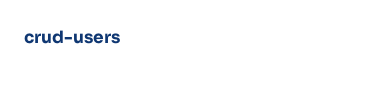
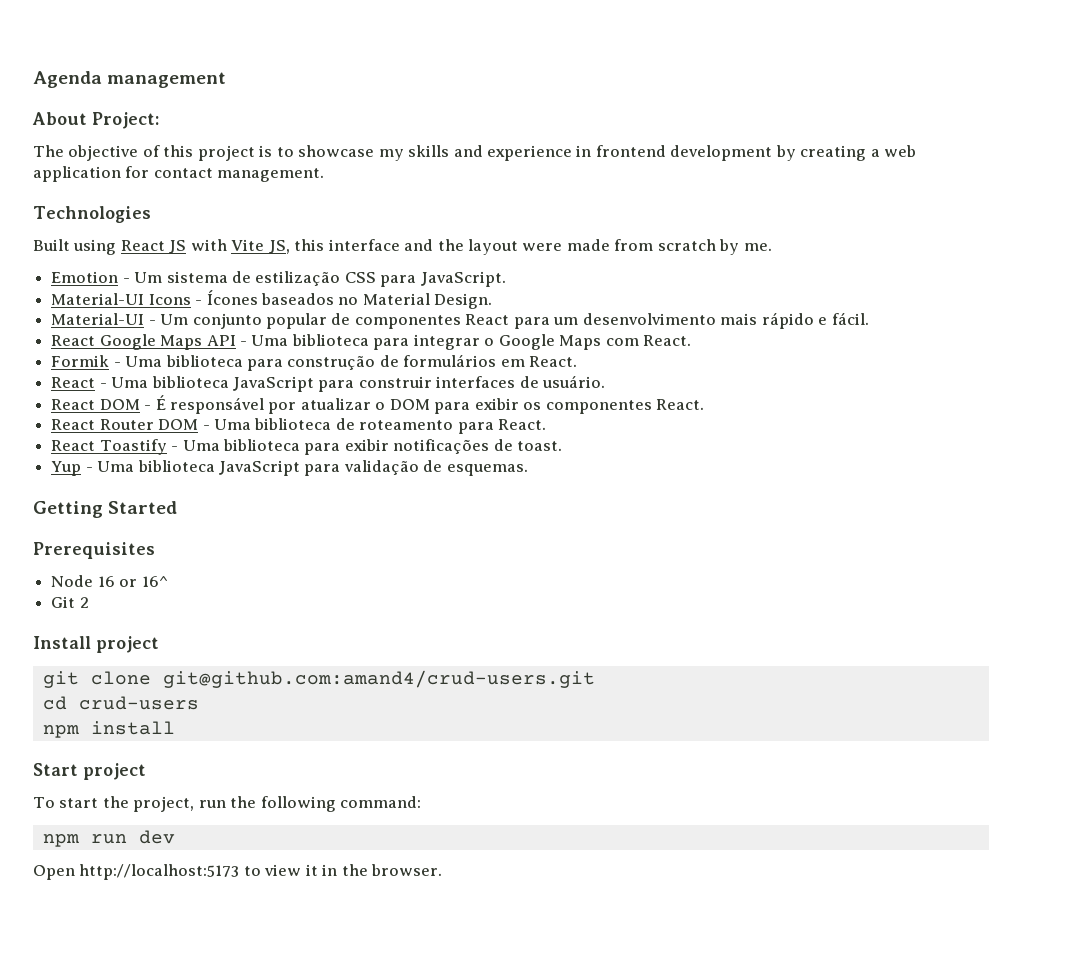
[24,30,120,44] crud-users -> [33,71,227,88] [32,112,159,129] [33,145,917,161] [33,166,325,182] [33,206,151,223] [33,239,772,255] [51,271,506,287] [51,290,493,309] [51,312,869,329] [51,334,692,350] [51,354,578,371] [51,375,606,392] [51,395,705,414] [51,418,547,434] [51,439,563,455] [51,460,528,476] [33,501,178,518] [33,542,155,559] [51,575,168,587] [51,596,89,608] [33,636,159,653] [42,670,595,688] [42,696,199,710] [42,721,175,738] [33,763,146,780] [33,796,422,812] [42,830,175,847] [33,864,443,880] Agenda management // About Project: // The objective of this project is to showcase my skills and experience in frontend development by creating a web application for contact management. // Technologies // Built using React JS with Vite JS, this interface and the layout were made from scratch by me. // Emotion - Um sistema de estilização CSS para JavaScript. // Material-UI Icons - Ícones baseados no Material Design. // Material-UI - Um conjunto popular de componentes React para um desenvolvimento mais rápido e fácil. // React Google Maps API - Uma biblioteca para integrar o Google Maps com React. // Formik - Uma biblioteca para construção de formulários em React. // React - Uma biblioteca JavaScript para construir interfaces de usuário. // React DOM - É responsável por atualizar o DOM para exibir os componentes React. // React Router DOM - Uma biblioteca de roteamento para React. // React Toastify - Uma biblioteca para exibir notificações de toast. // Yup - Uma biblioteca JavaScript para validação de esquemas. // Getting Started // Prerequisites // Node 16 or 16^ // Git 2 // Install project // git clone git@github.com:amand4/crud-users.git // cd crud-users // npm install // Start project // To start the project, run the following command: // npm run dev // Open http://localhost:5173 to view it in the browser.

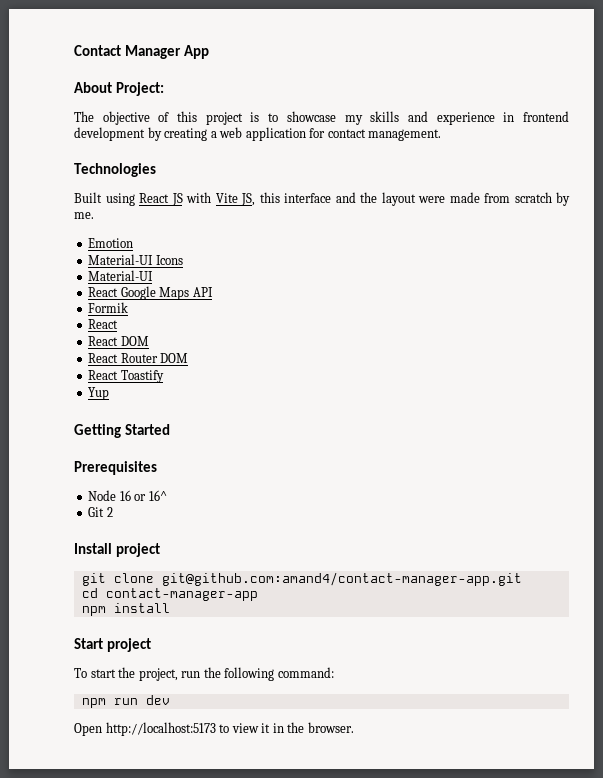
[33,71,227,88] Agenda management -> [74,45,210,59] Contact Manager App
[122,271,506,287] [51,290,493,309] [51,312,869,329] [51,334,692,350] [51,354,578,371] [51,375,606,392] [51,395,705,414] [51,418,547,434] [51,439,563,455] [51,460,528,476] - Um sistema de estilização CSS para JavaScript. // Material-UI Icons - Ícones baseados no Material Design. // Material-UI - Um conjunto popular de componentes React para um desenvolvimento mais rápido e fácil. // React Google Maps API - Uma biblioteca para integrar o Google Maps com React. // Formik - Uma biblioteca para construção de formulários em React. // React - Uma biblioteca JavaScript para construir interfaces de usuário. // React DOM - É responsável por atualizar o DOM para exibir os componentes React. // React Router DOM - Uma biblioteca de roteamento para React. // React Toastify - Uma biblioteca para exibir notificações de toast. // Yup - Uma biblioteca JavaScript para validação de esquemas. -> [88,254,183,265] [88,270,154,281] [88,286,213,300] [88,302,129,313] [88,319,119,329] [88,336,149,346] [88,353,189,363] [88,370,164,383] [88,387,110,400] // Material-UI Icons // Material-UI // React Google Maps API // Formik // React // React DOM // React Router DOM // React Toastify // Yup
[162,670,595,688] git@github.com:amand4/crud-users.git -> [161,572,522,586] git@github.com:amand4/contact-manager-app.git
[78,696,199,710] crud-users -> [105,588,258,601] contact-manager-app

